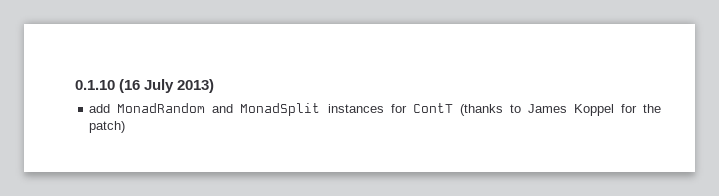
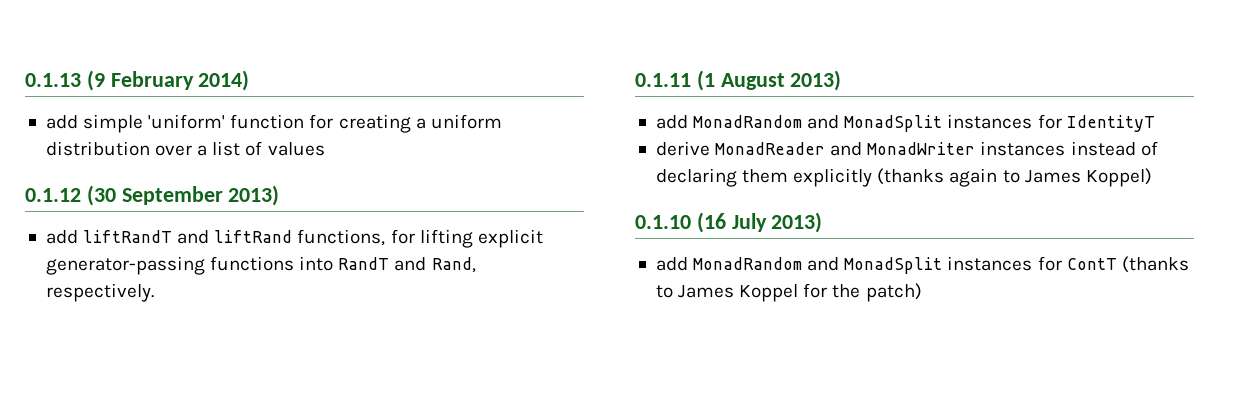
(75, 85) none -> [25,70,250,91] [45,114,502,133] [45,141,325,156] [25,185,280,206] [45,229,543,248] [45,256,476,275] [45,283,154,302] [635,70,842,91] [655,114,1155,132] [655,141,1158,156] [655,168,1152,187] 0.1.13 (9 February 2014) // add simple 'uniform' function for creating a uniform distribution over a list of values // 0.1.12 (30 September 2013) // add liftRandT and liftRand functions, for lifting explicit generator-passing functions into RandT and Rand, respectively. // 0.1.11 (1 August 2013) // add MonadRandom and MonadSplit instances for IdentityT // derive MonadReader and MonadWriter instances instead of declaring them explicitly (thanks again to James Koppel) //

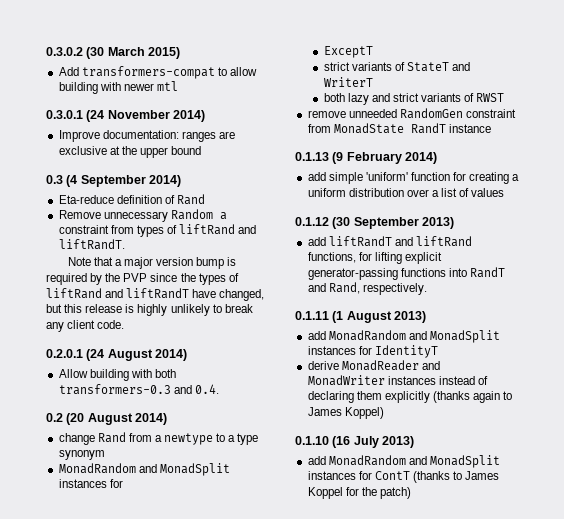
(25, 80) none -> [46,47,181,59] [58,66,257,79] [58,81,178,94] [46,110,206,122] [58,130,235,142] [58,146,202,158] [46,175,182,187] [58,194,205,205] [58,209,227,222] [58,224,257,237] [58,239,125,250] [67,257,237,269] [46,273,239,285] [46,288,265,301] [46,304,253,316] [46,320,125,332] [46,349,188,361] [58,369,176,381] [58,384,219,395] [46,413,168,425] [58,432,259,445] [58,450,105,460] [58,463,230,476] [58,479,123,488] [323,46,373,58] [323,62,471,72] [323,77,373,87] [323,93,505,105] [307,108,516,119] [307,123,491,134] 0.3.0.2 (30 March 2015) // Add transformers-compat to allow building with newer mtl // 0.3.0.1 (24 November 2014) // Improve documentation: ranges are exclusive at the upper bound // 0.3 (4 September 2014) // Eta-reduce definition of Rand // Remove unnecessary Random a constraint from types of liftRand and liftRandT. // Note that a major version bump is required by the PVP since the types of liftRand and liftRandT have changed, but this release is highly unlikely to break any client code. // 0.2.0.1 (24 August 2014) // Allow building with both transformers-0.3 and 0.4. // 0.2 (20 August 2014) // change Rand from a newtype to a type synonym // MonadRandom and MonadSplit instances for // ExceptT // strict variants of StateT and WriterT // both lazy and strict variants of RWST // remove unneeded RandomGen constraint from MonadState RandT instance //

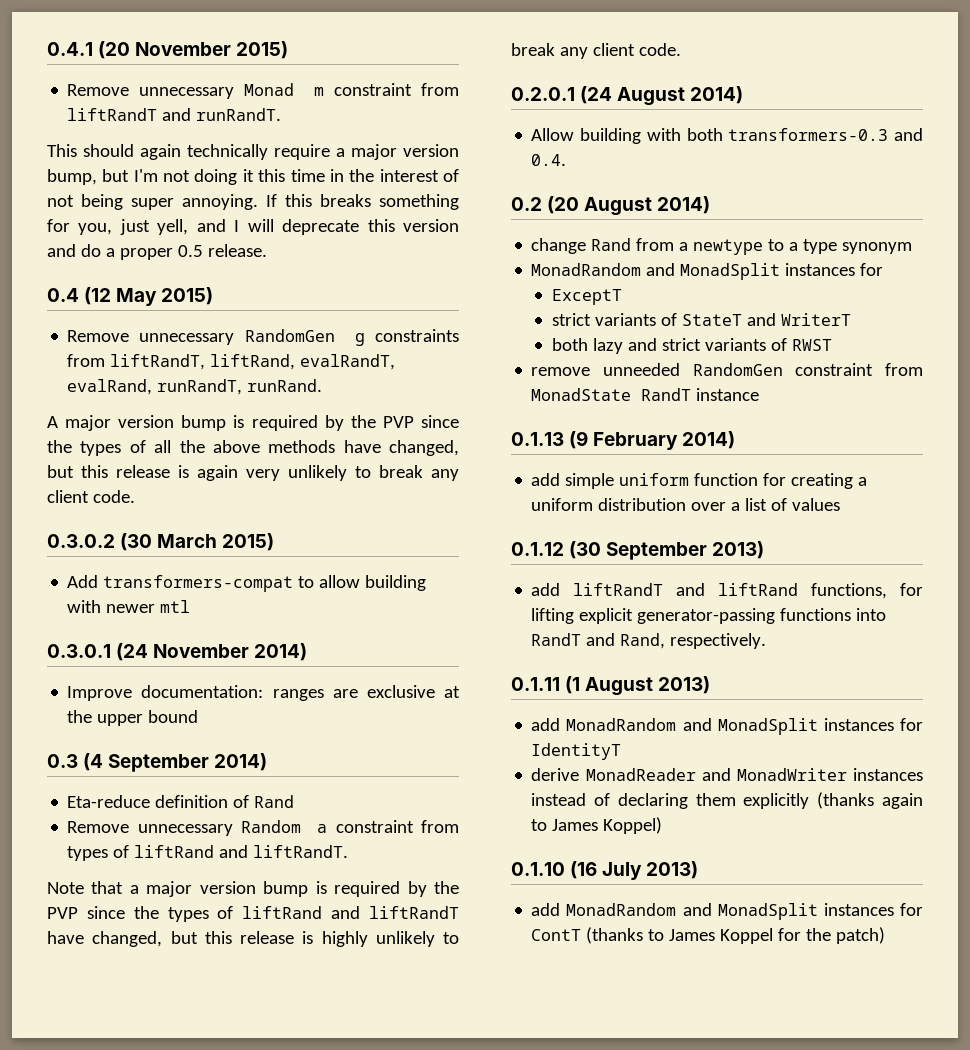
(46, 51) none -> [47,41,289,59] [67,83,459,99] [67,108,282,121] [47,144,459,160] [47,169,460,185] [47,194,459,210] [47,219,460,235] [47,244,267,260] [47,287,214,306] [67,329,459,346] [67,354,396,370] [67,379,323,395] [47,415,459,431] [47,440,459,456] [47,465,459,481] [47,490,135,503] 0.4.1 (20 November 2015) // Remove unnecessary Monad m constraint from liftRandT and runRandT. // This should again technically require a major version bump, but I'm not doing it this time in the interest of not being super annoying. If this breaks something for you, just yell, and I will deprecate this version and do a proper 0.5 release. // 0.4 (12 May 2015) // Remove unnecessary RandomGen g constraints from liftRandT, liftRand, evalRandT, evalRand, runRandT, runRand. // A major version bump is required by the PVP since the types of all the above methods have changed, but this release is again very unlikely to break any client code. //
[365,172,408,181] 'uniform' -> [619,473,690,486] uniform

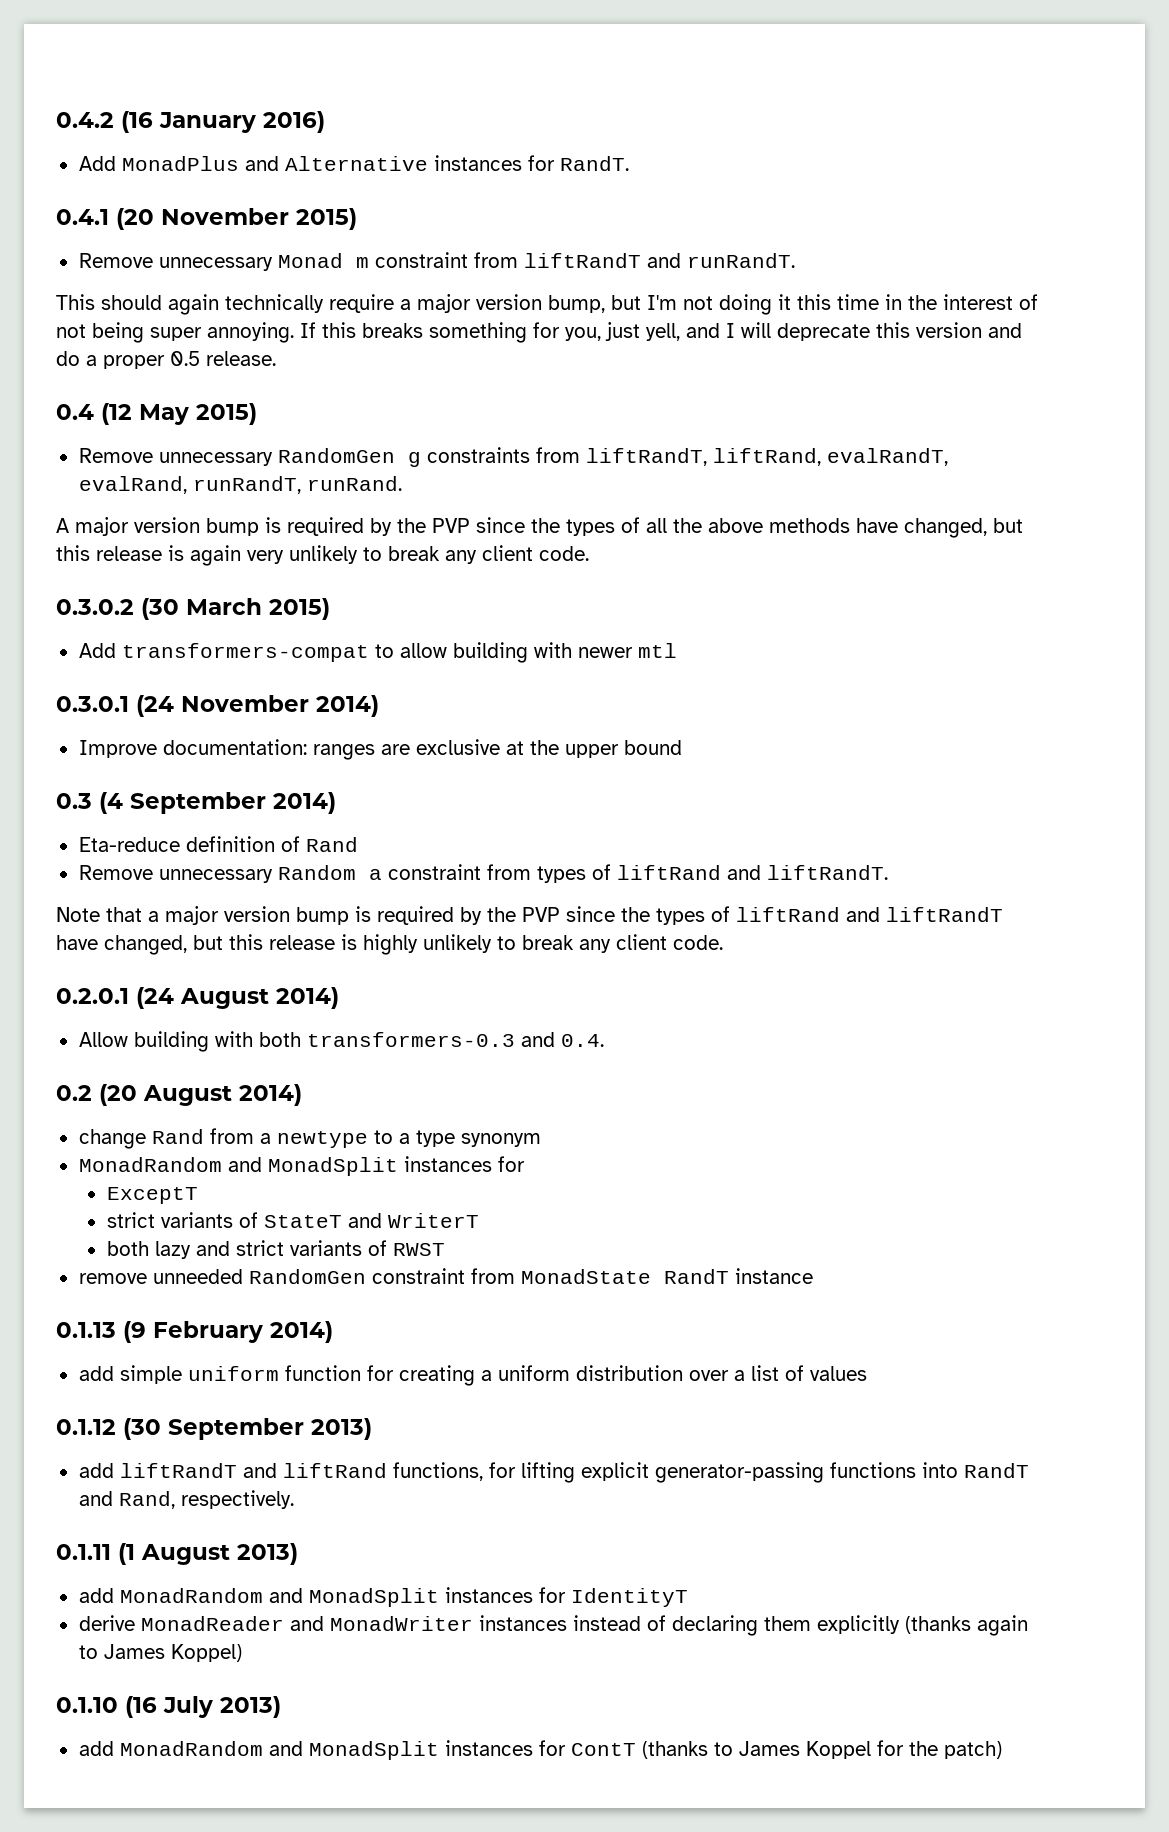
(47, 49) none -> [56,111,325,133] [78,155,629,171] 0.4.2 (16 January 2016) // Add MonadPlus and Alternative instances for RandT. //

